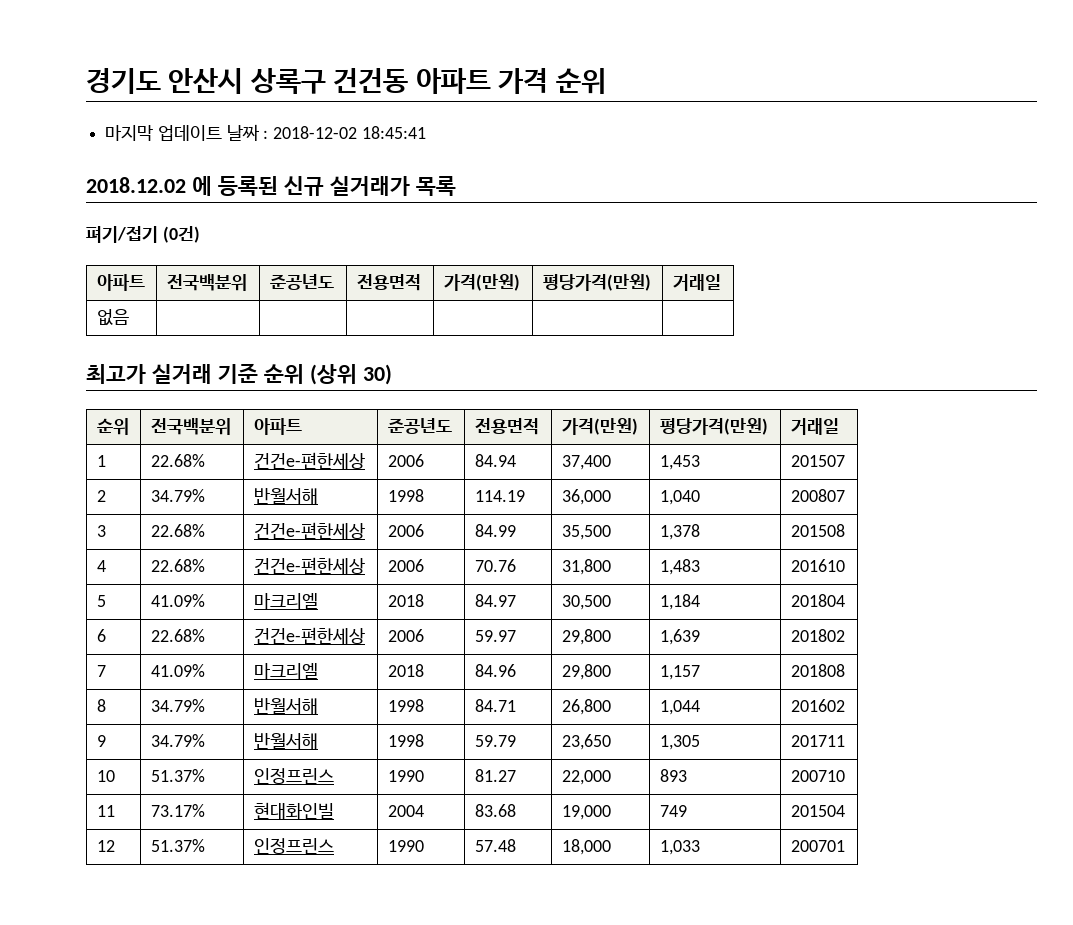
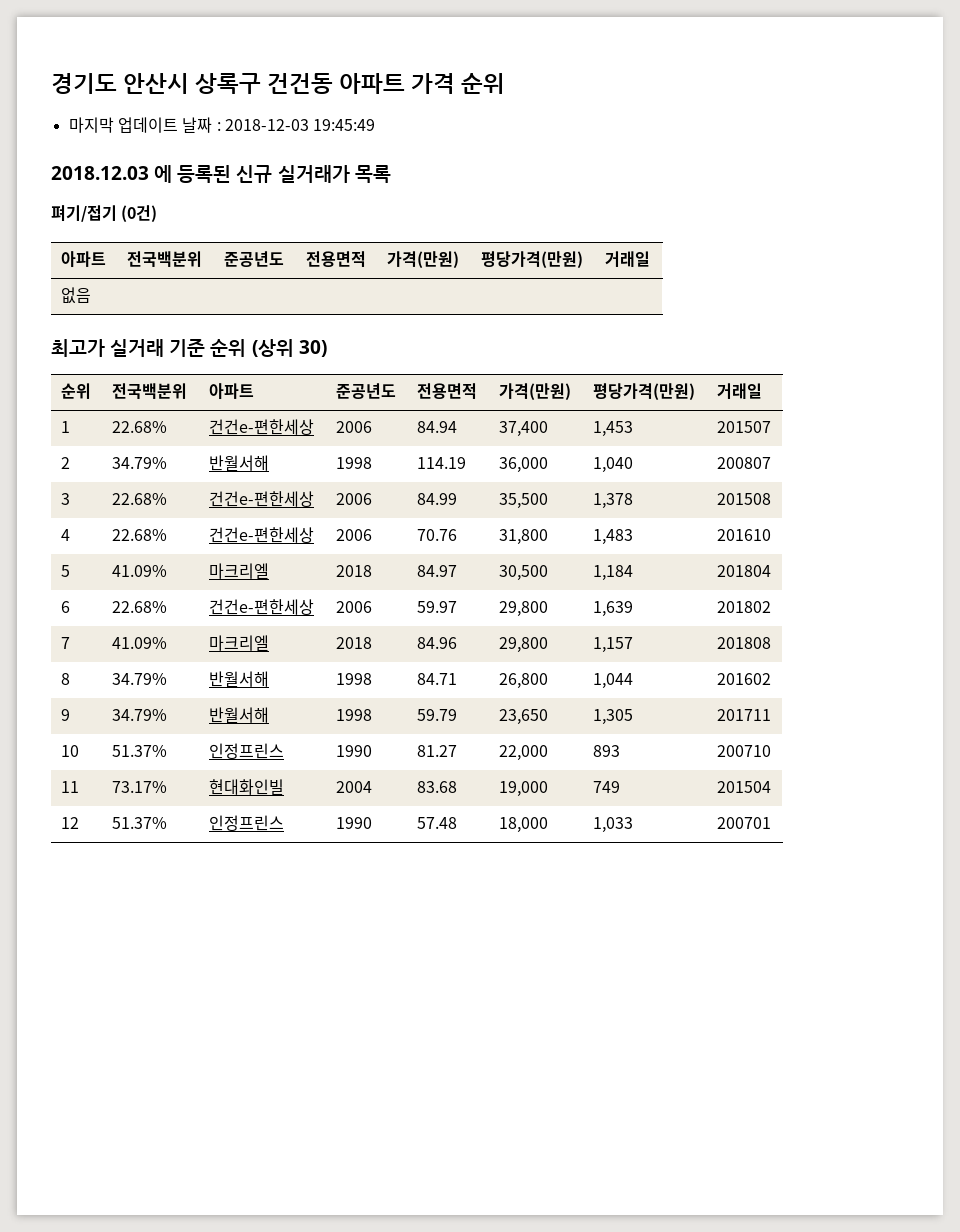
[273,126,426,139] [86,177,186,193] 2018-12-02 18:45:41 // 2018.12.02 -> [224,119,376,131] [51,166,149,180] 2018-12-03 19:45:49 // 2018.12.03

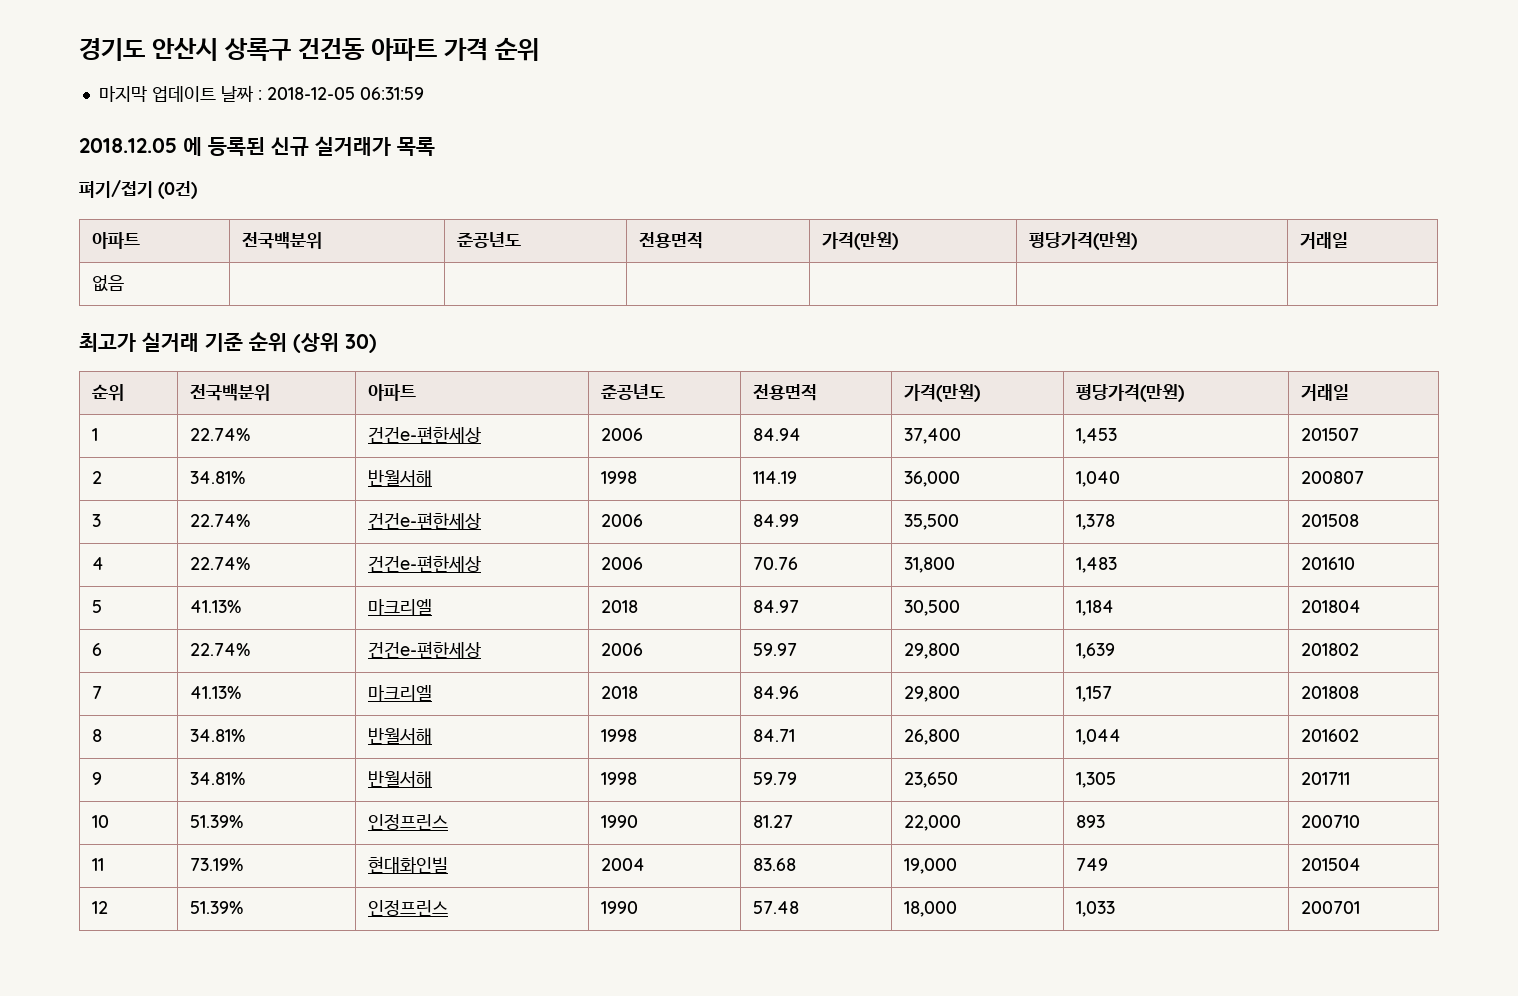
[224,119,376,131] [51,166,149,180] 2018-12-03 19:45:49 // 2018.12.03 -> [266,87,424,100] [79,138,177,153] 2018-12-05 06:31:59 // 2018.12.05
[112,421,168,433] 22.68% -> [189,428,250,441] 22.74%
[112,457,168,469] 34.79% -> [189,471,245,484] 34.81%
[112,493,168,505] 22.68% -> [189,514,250,527] 22.74%
[112,529,168,541] 22.68% -> [189,557,250,570] 22.74%
[112,565,168,577] 41.09% -> [189,600,241,613] 41.13%
[112,601,168,613] 22.68% -> [189,643,250,656] 22.74%
[112,637,168,649] 41.09% -> [189,686,241,699] 41.13%
[112,673,168,685] 34.79% -> [189,729,245,742] 34.81%
[112,709,168,721] 34.79% -> [189,772,245,785] 34.81%
[112,745,168,757] 51.37% -> [189,815,243,828] 51.39%
[112,781,168,793] 73.17% -> [189,858,243,871] 73.19%
[112,817,168,829] 51.37% -> [189,901,243,914] 51.39%

